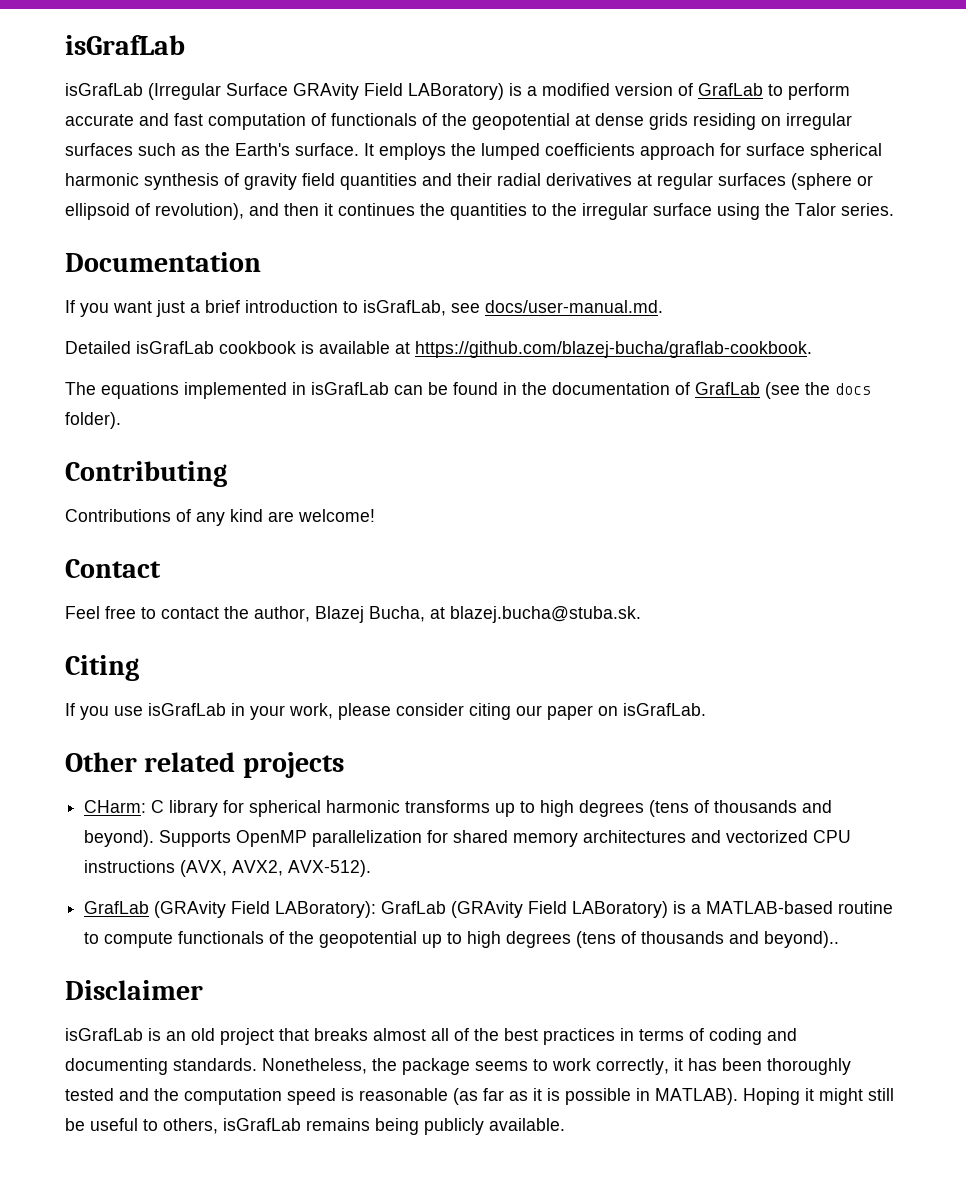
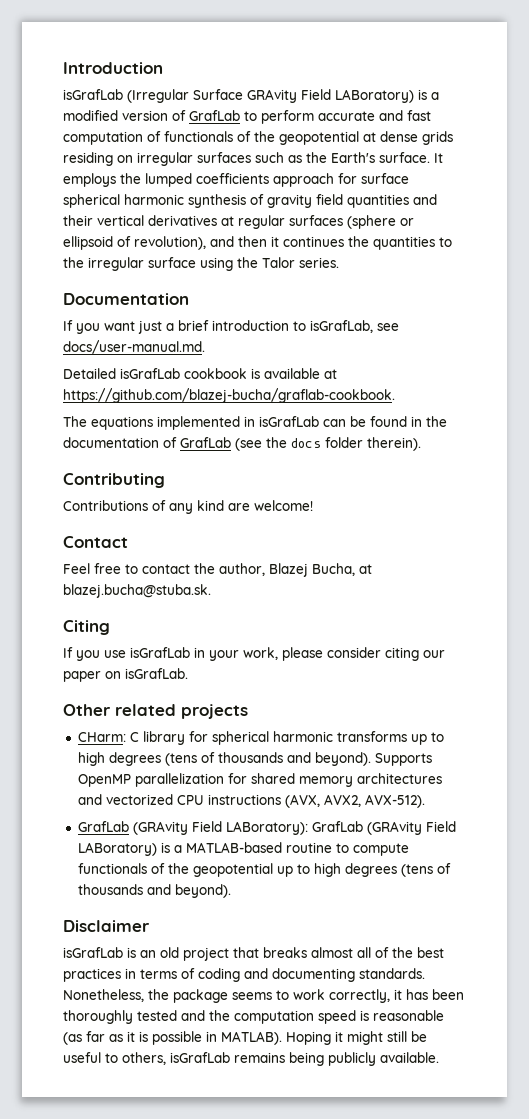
[65,35,185,55] isGrafLab -> [63,62,163,74] Introduction
[497,173,541,186] radial -> [97,215,144,226] vertical
[65,412,121,429] folder). -> [325,437,421,451] folder therein).
[764,931,840,948] beyond).. -> [174,884,231,898] beyond).

